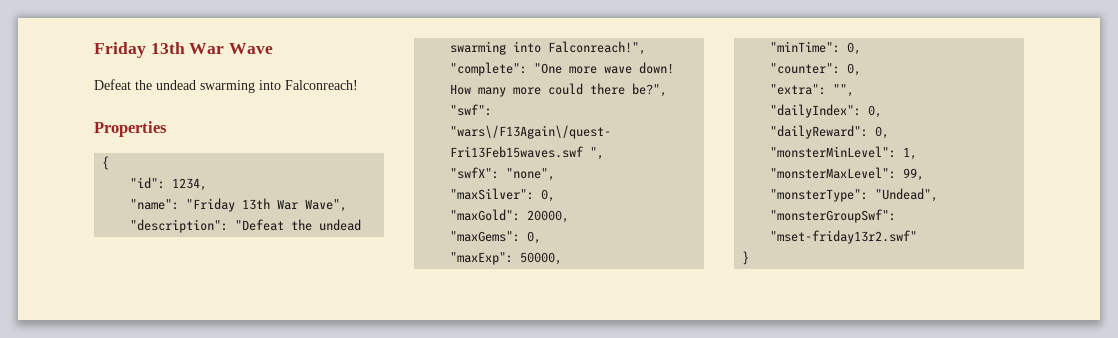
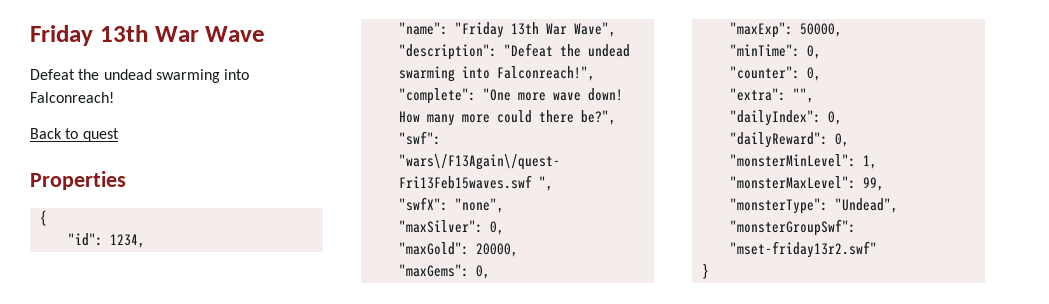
(358, 85) none -> [30,128,119,142] // Back to quest

